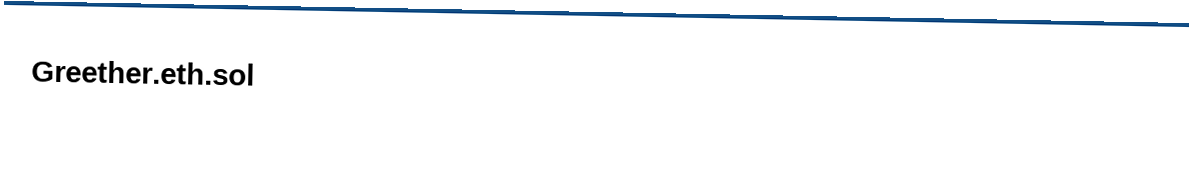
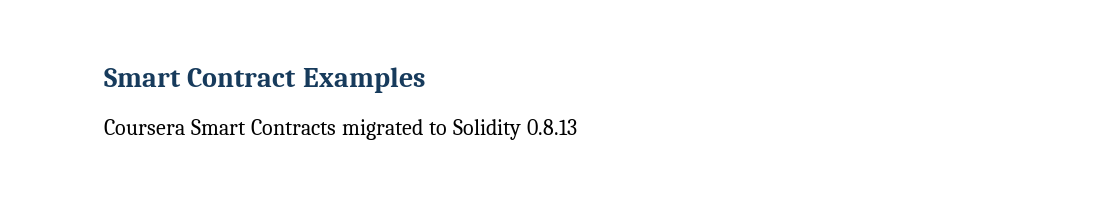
[31,59,255,86] Greether.eth.sol -> [104,67,425,93] [104,119,577,140] Smart Contract Examples // Coursera Smart Contracts migrated to Solidity 0.8.13

